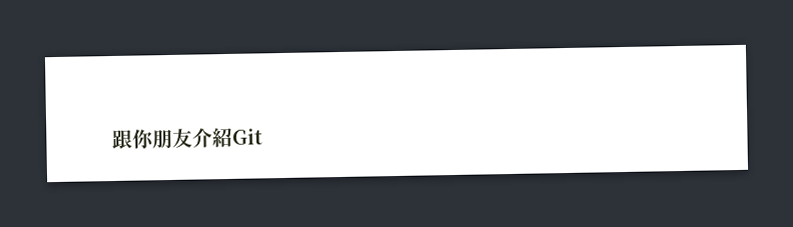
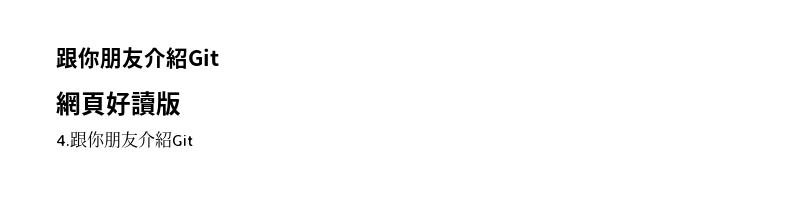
[112,127,263,150] 跟你朋友介紹Git -> [56,47,219,69] [56,91,181,116] [56,131,193,148] 跟你朋友介紹Git // 網頁好讀版 // 4.跟你朋友介紹Git

